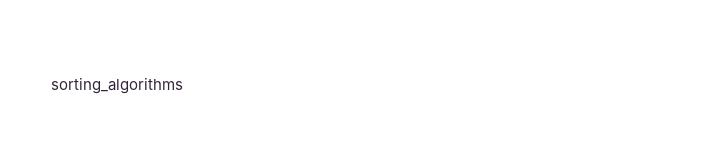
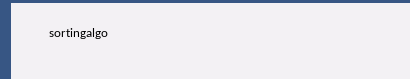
[51,77,183,94] sorting_algorithms -> [49,28,108,39] sortingalgo

